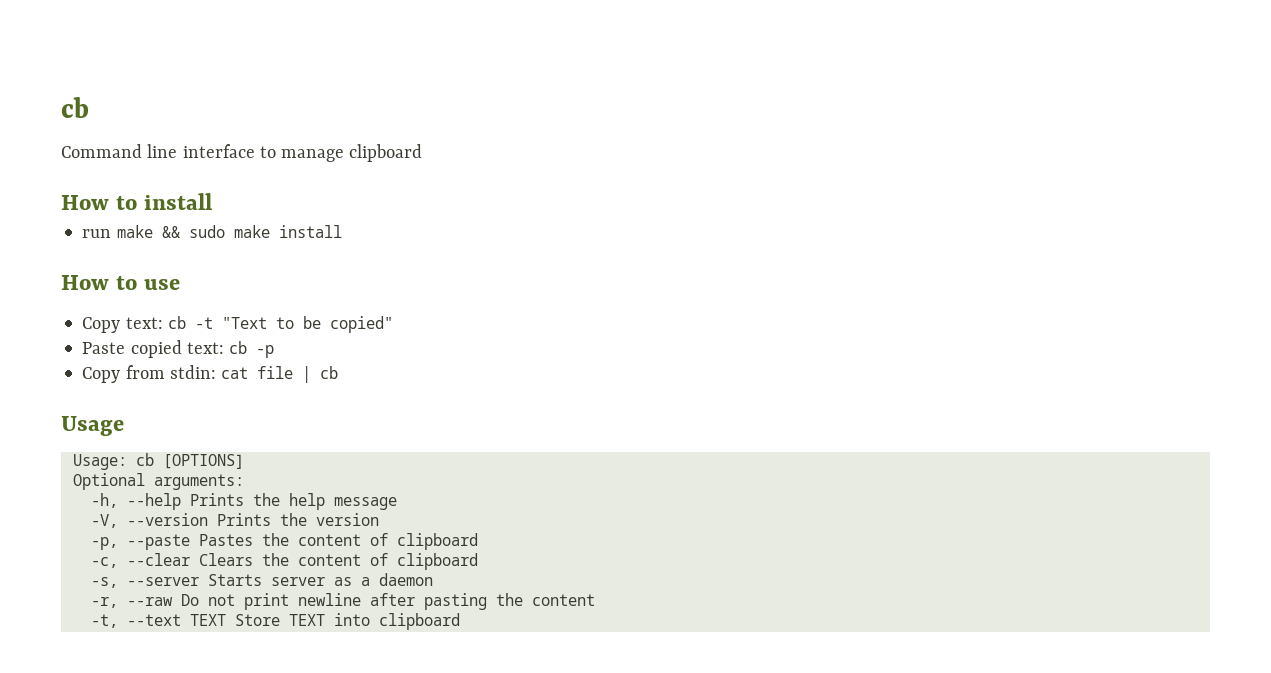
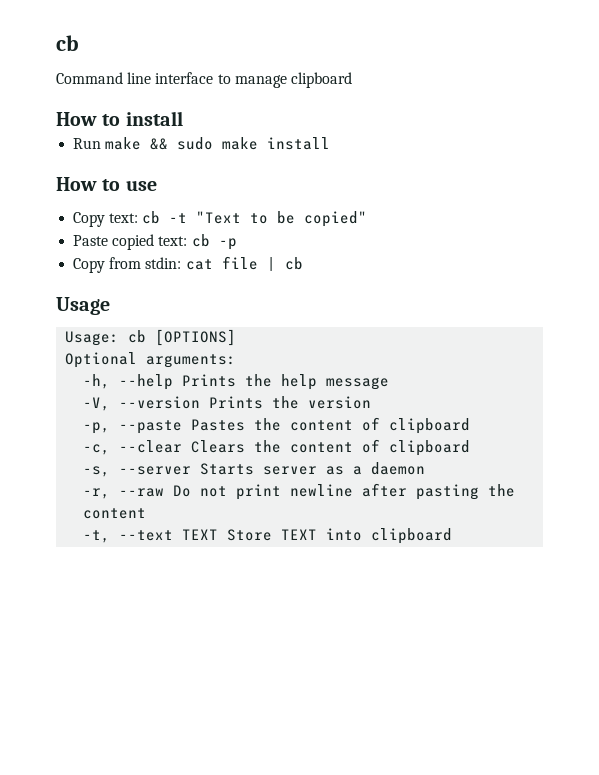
[82,229,112,238] run -> [73,138,102,149] Run

